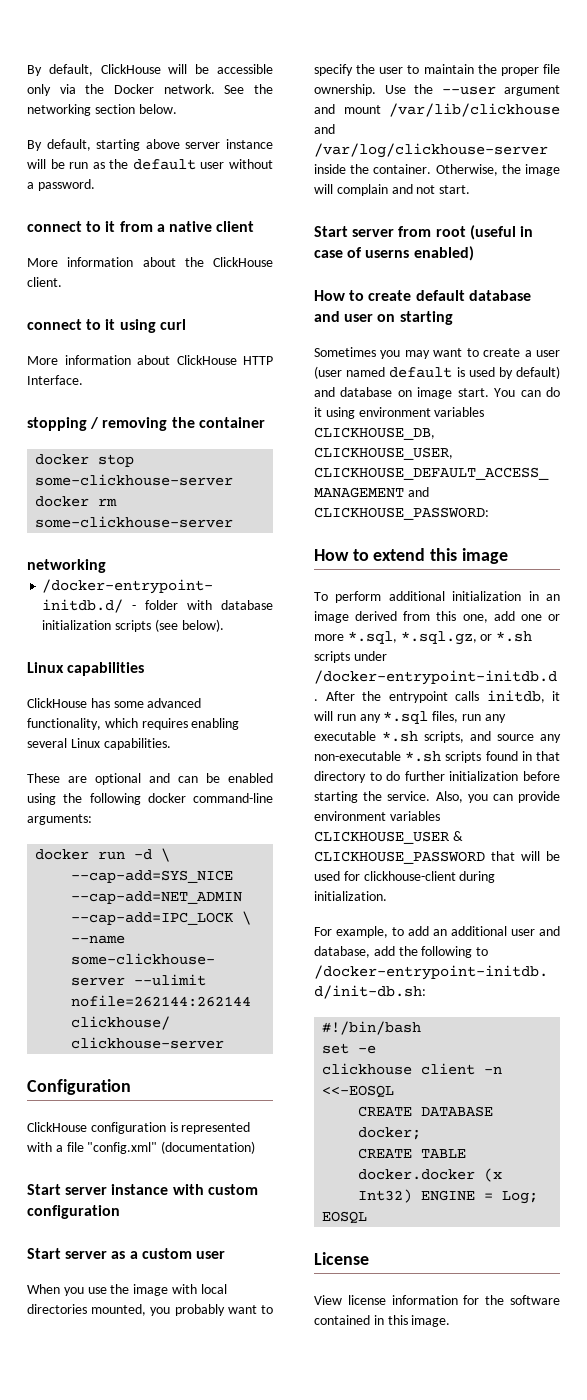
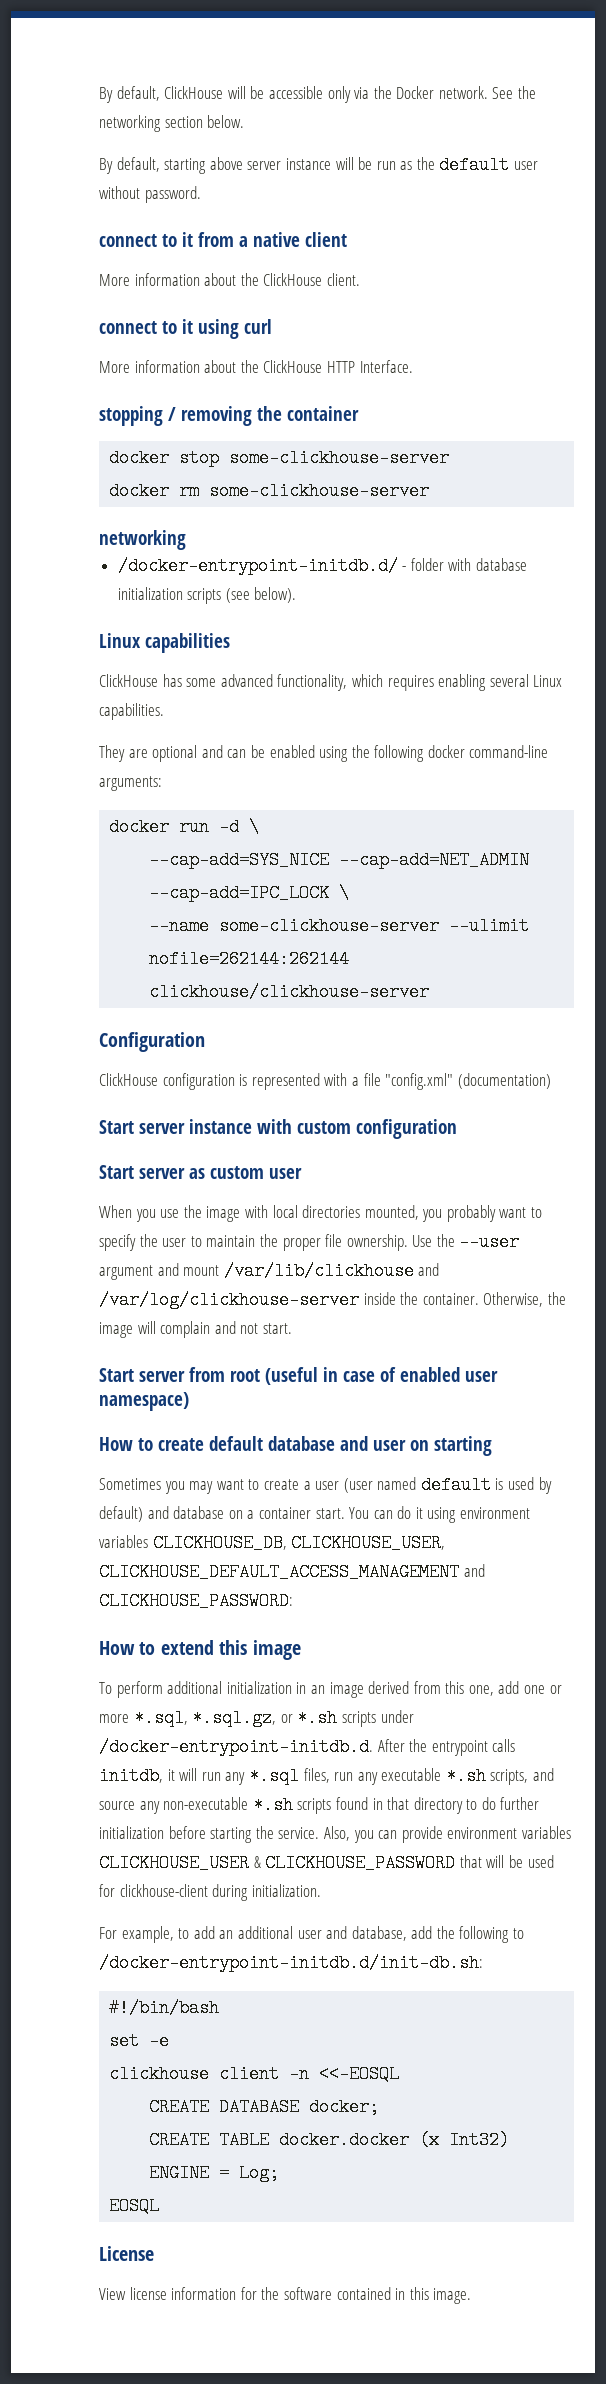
[27,182,34,189] a -> (140, 192) none
(170, 360) none -> [240,360,259,373] the
[27,773,60,783] These -> [99,745,125,762] They
[129,1251,138,1259] a -> (205, 1173) none
[365,246,474,261] userns enabled) -> [400,1367,498,1382] [99,1392,189,1411] enabled user namespace)
[417,387,453,399] image -> [247,1507,311,1519] a container

